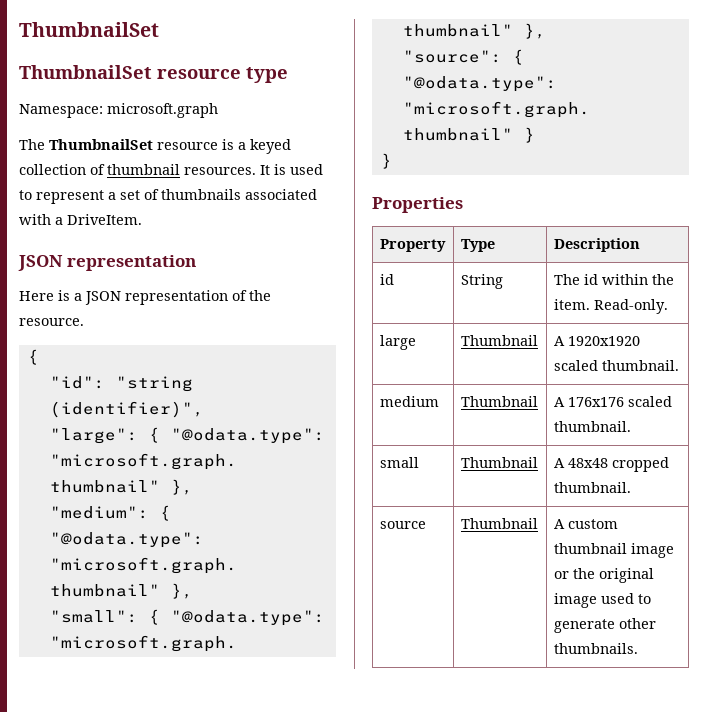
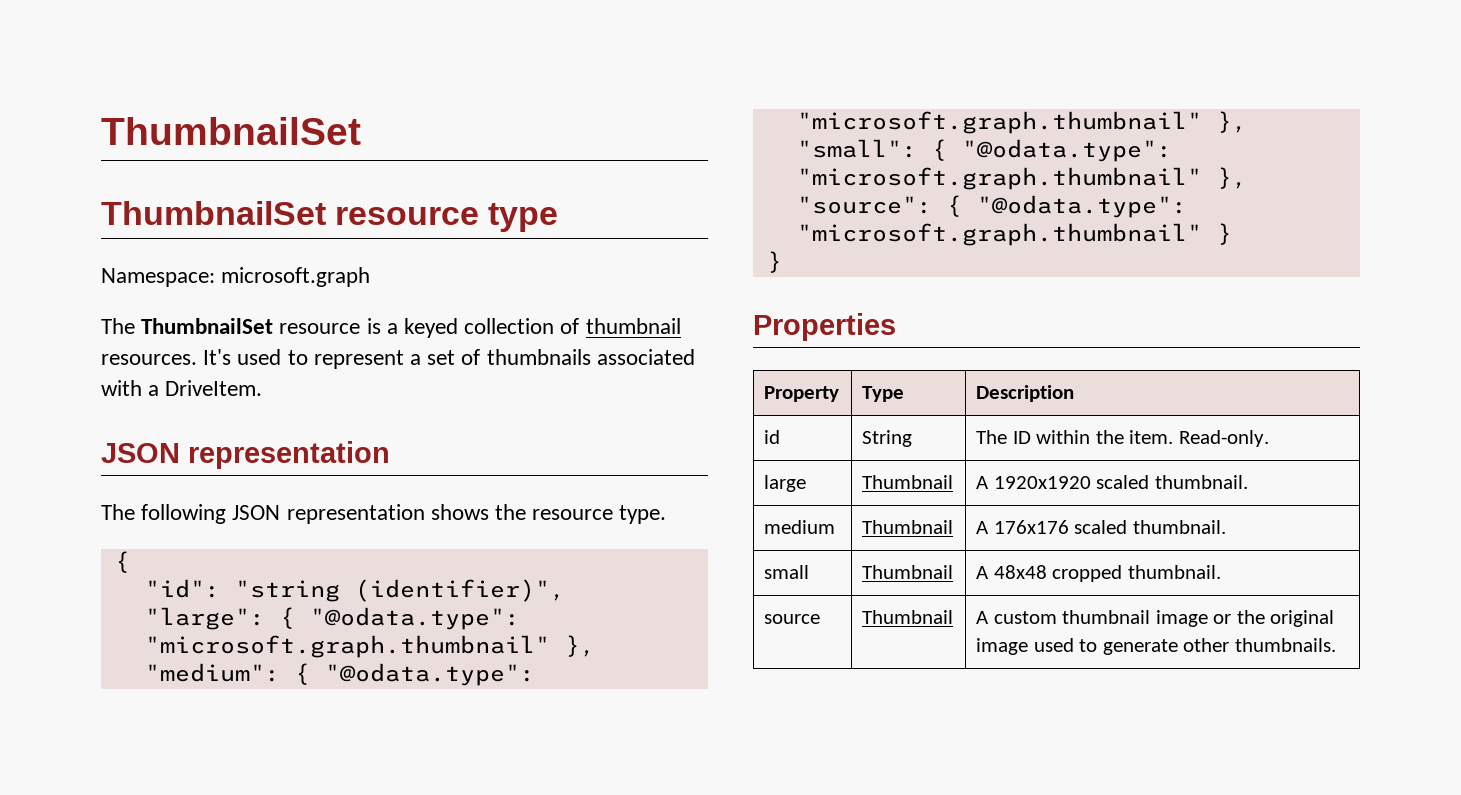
[260,164,286,175] It is -> [203,349,232,365] It's
[19,290,271,305] [19,318,84,326] Here is a JSON representation of the resource. -> [101,504,667,524] The following JSON representation shows the resource type.
[583,274,598,285] id -> [1012,431,1031,444] ID

